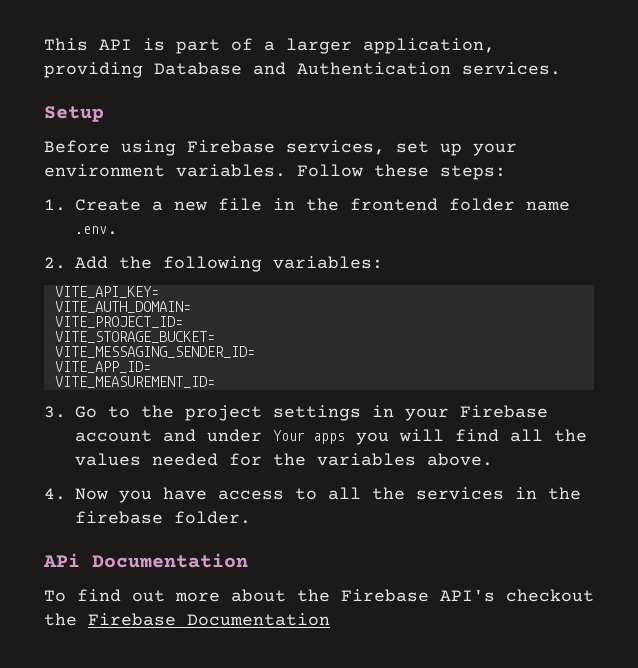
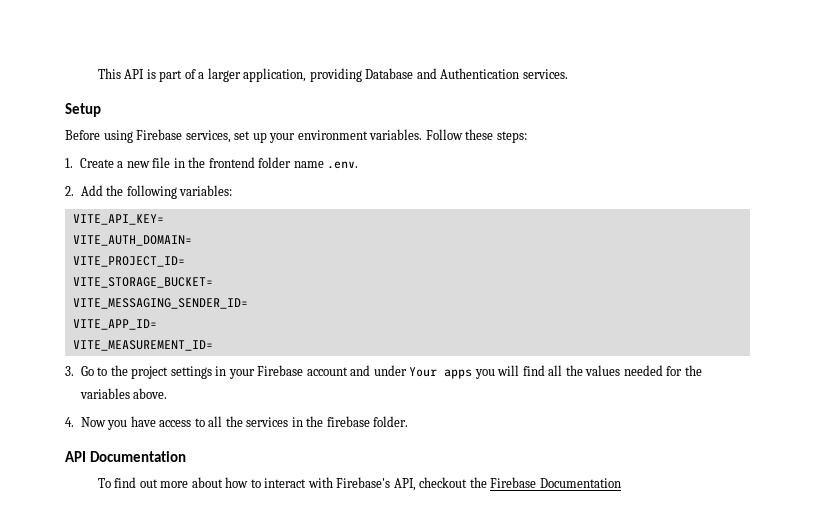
[43,553,80,567] APi -> [65,451,86,462] API
[297,589,495,602] the Firebase API's -> [225,477,416,491] how to interact with Firebase's API,

